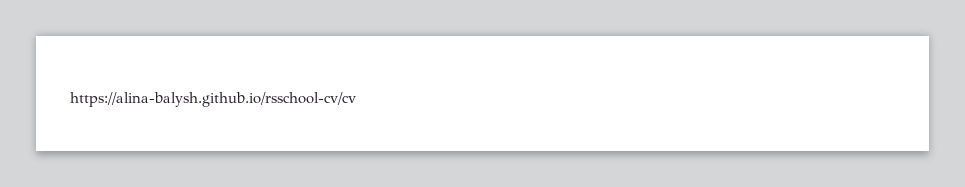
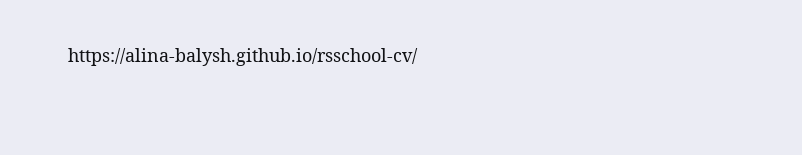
[70,92,356,107] https://alina-balysh.github.io/rsschool-cv/cv -> [68,48,418,66] https://alina-balysh.github.io/rsschool-cv/

